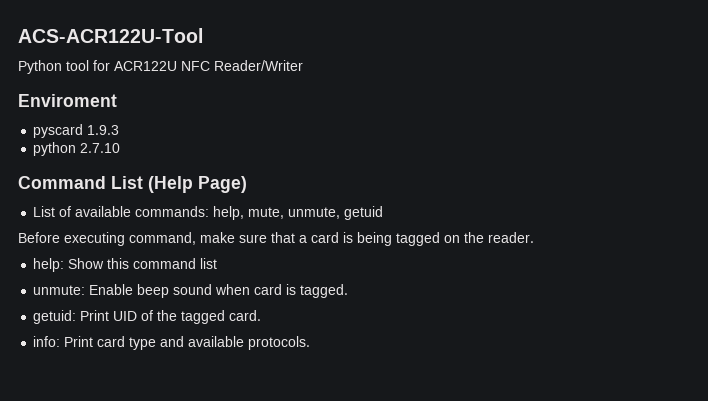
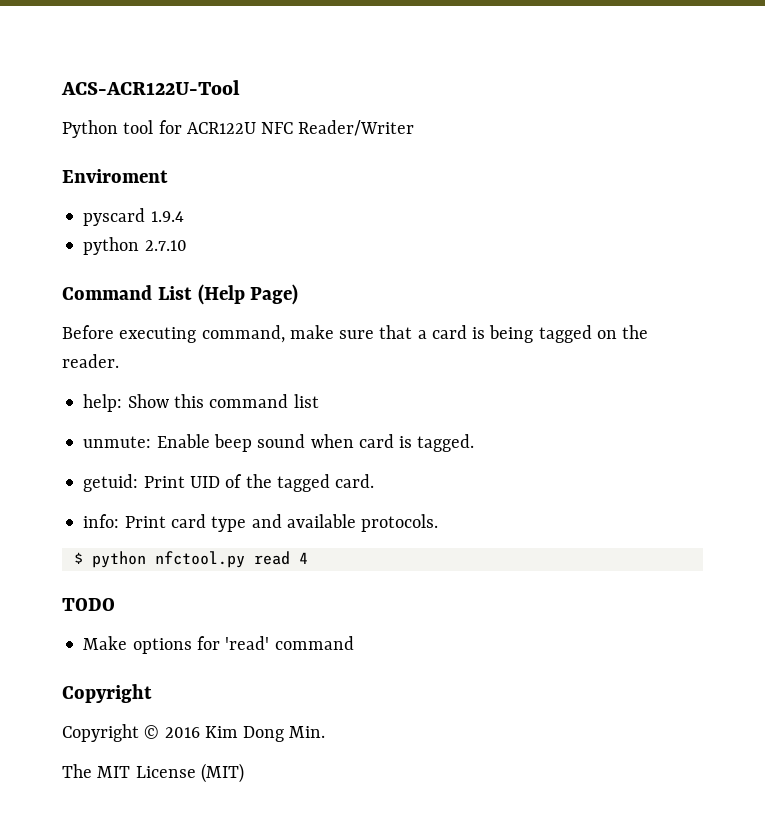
[87,125,120,135] 1.9.3 -> [150,211,184,222] 1.9.4
[33,206,384,220] // List of available commands: help, mute, unmute, getuid -> (299, 294) none
(311, 343) none -> [73,551,308,568] [62,598,115,611] [83,636,354,654] [62,684,152,703] [62,724,326,742] [62,763,244,783] // $ python nfctool.py read 4 // TODO // Make options for 'read' command // Copyright // Copyright © 2016 Kim Dong Min. // The MIT License (MIT)

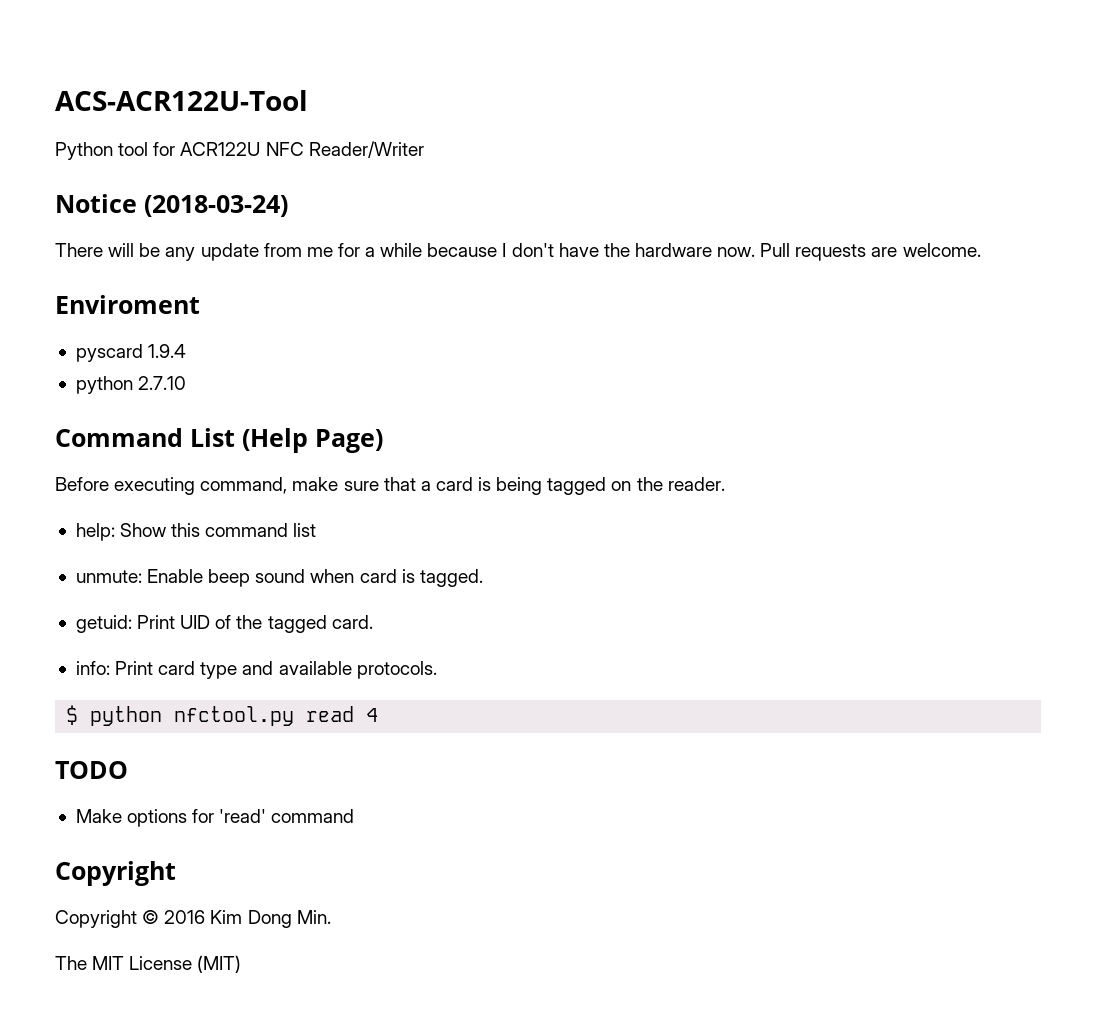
(415, 128) none -> [55,194,288,217] [55,243,981,261] // Notice (2018-03-24) // There will be any update from me for a while because I don't have the hardware now. Pull requests are welcome.

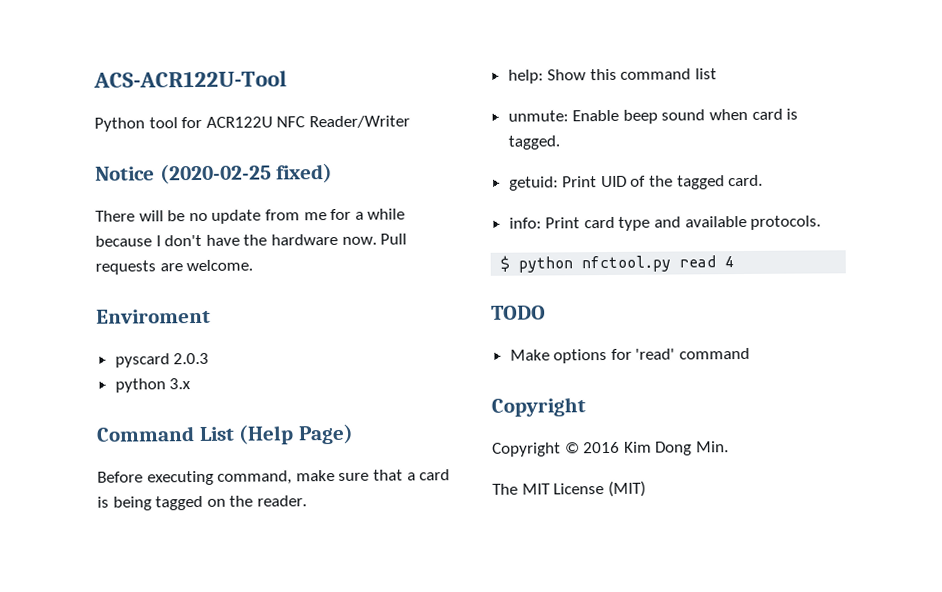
[144,195,288,217] (2018-03-24) -> [159,163,334,185] (2020-02-25 fixed)
[165,247,196,261] any -> [188,212,208,222] no
[148,344,187,358] [75,376,187,394] 1.9.4 // python 2.7.10 -> [173,352,210,365] [114,378,192,393] 2.0.3 // python 3.x

